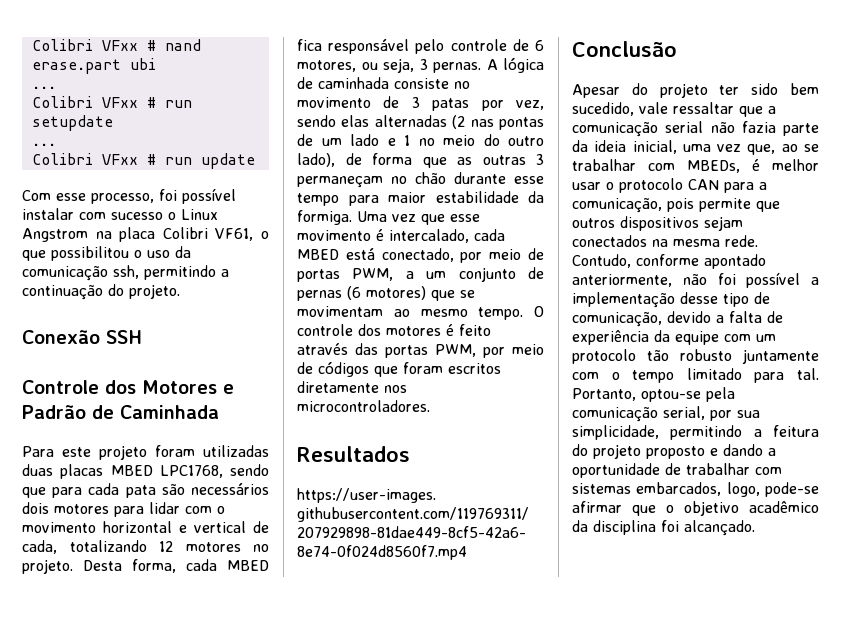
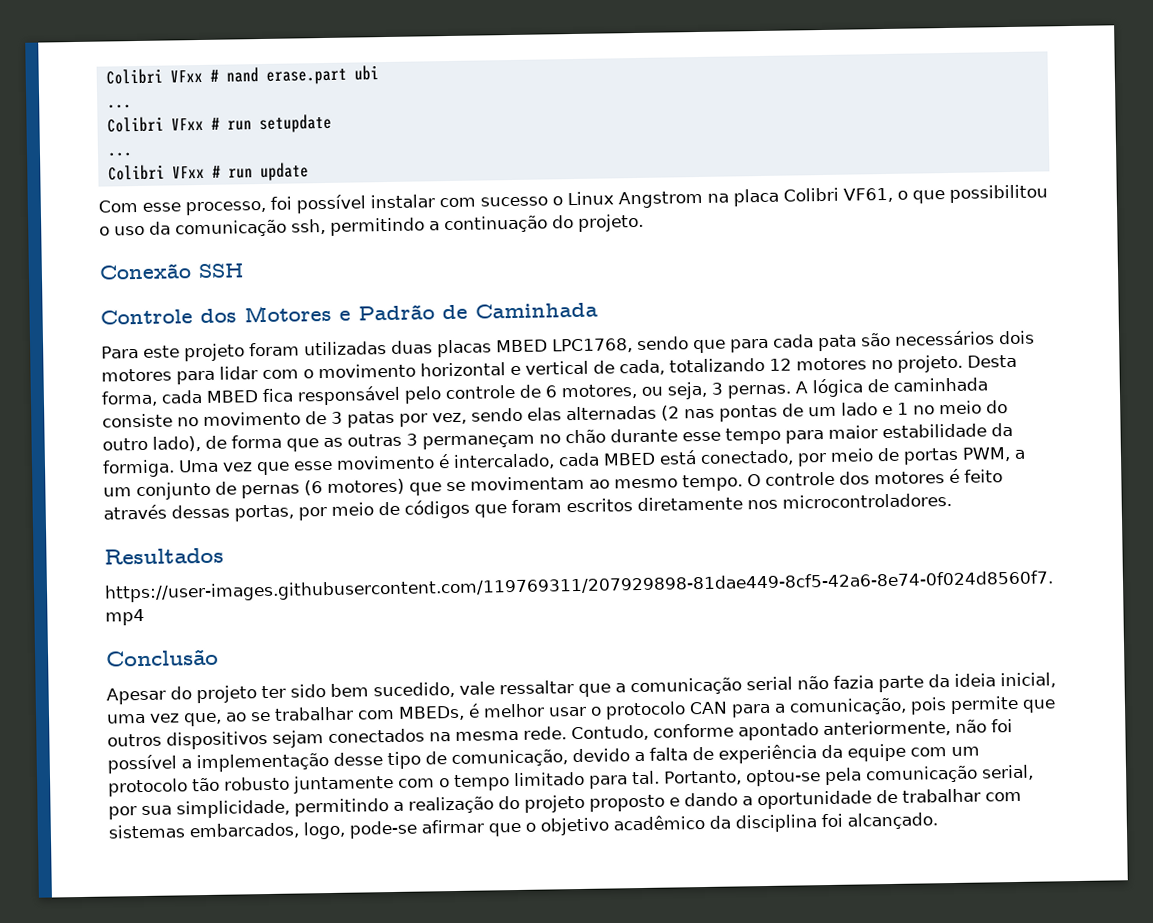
[355,343,476,358] das portas PWM, -> [171,504,294,522] dessas portas,
[773,425,819,437] feitura -> [408,796,494,814] realização

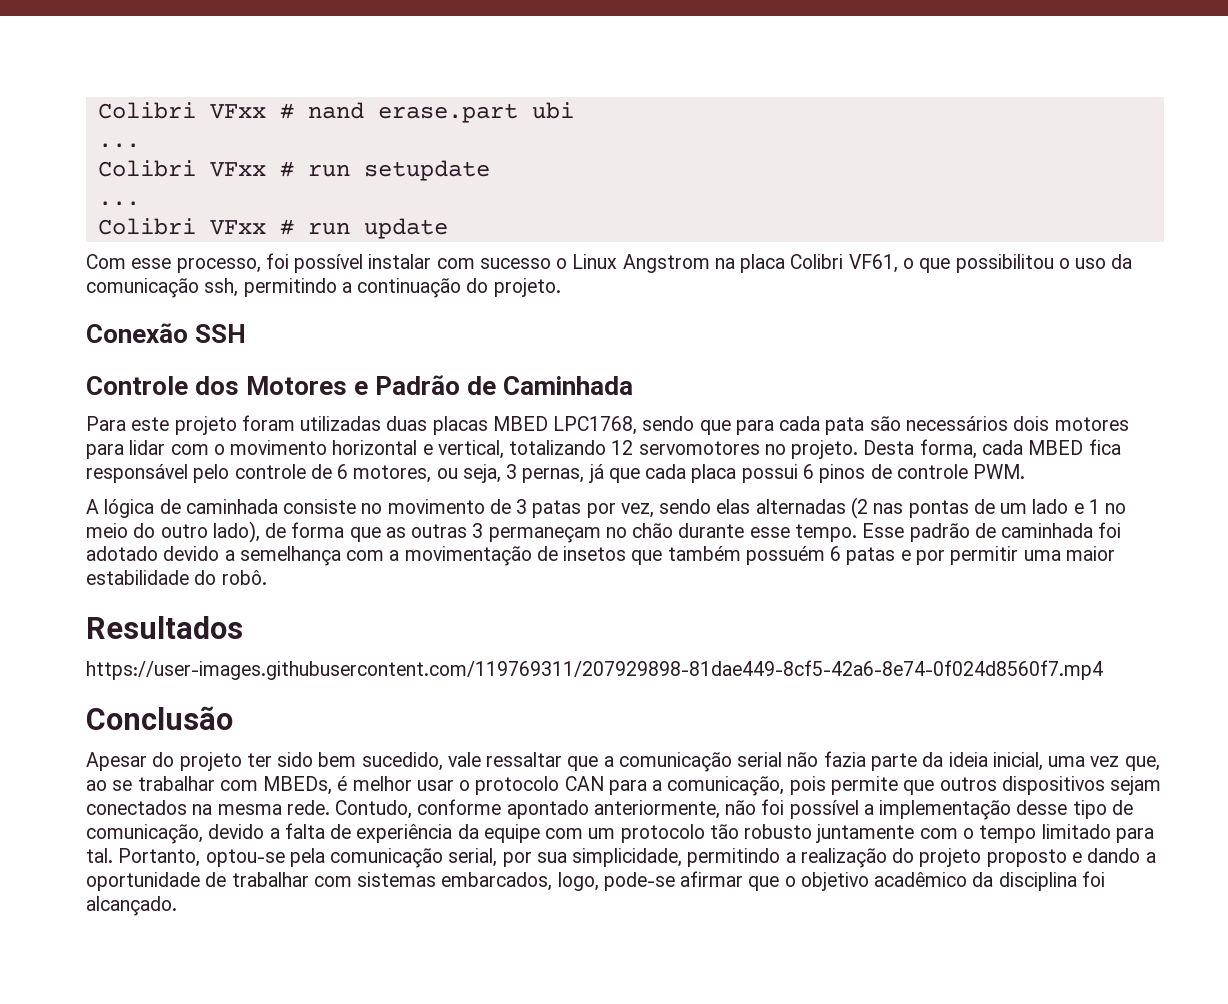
[525,359,665,376] vertical de cada, -> [437,440,504,459] vertical,
[796,357,867,371] motores -> [638,441,760,455] servomotores
[727,384,792,399] pernas. -> [522,464,1026,483] pernas, já que cada placa possui 6 pinos de controle PWM. //
[725,422,1013,445] [102,447,1026,478] [103,468,1003,501] [103,492,952,522] tempo para maior estabilidade da formiga. Uma vez que esse movimento é intercalado, cada MBED está conectado, por meio de portas PWM, a um conjunto de pernas (6 motores) que se movimentam ao mesmo tempo. O controle dos motores é feito através dessas portas, por meio de códigos que foram escritos diretamente nos microcontroladores. -> [794,522,1122,542] [86,546,1115,566] [86,570,267,585] tempo. Esse padrão de caminhada foi adotado devido a semelhança com a movimentação de insetos que também possuém 6 patas e por permitir uma maior estabilidade do robô.

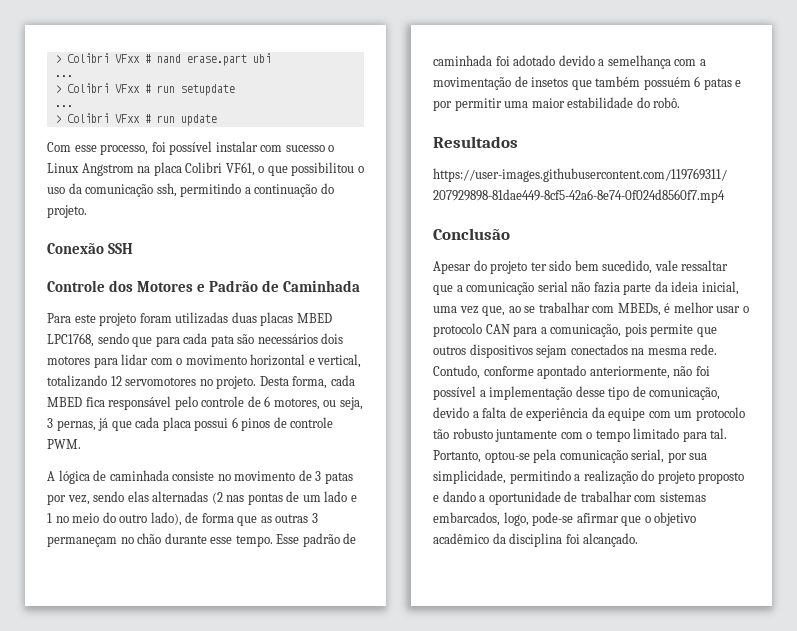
(97, 110) none -> [54,55,61,63] >
(140, 145) none -> [54,85,61,93] >
(140, 203) none -> [54,115,61,123] >

